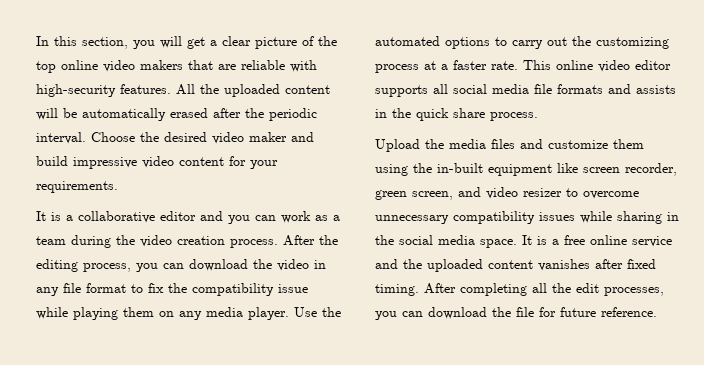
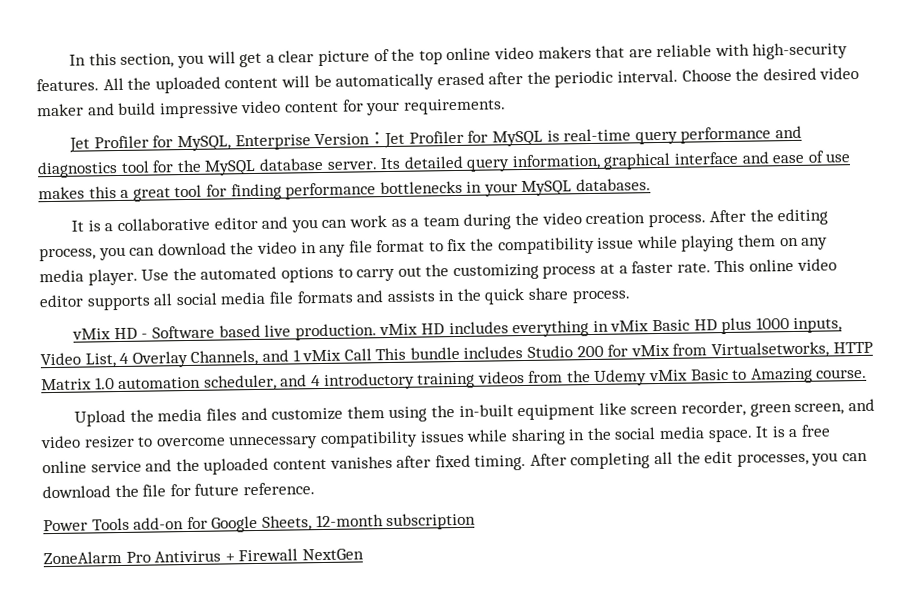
(118, 187) none -> [69,125,802,153] [37,150,851,179] [38,178,652,202] // Jet Profiler for MySQL, Enterprise Version：Jet Profiler for MySQL is real-time query performance and diagnostics tool for the MySQL database server. Its detailed query information, graphical interface and ease of use makes this a great tool for finding performance bottlenecks in your MySQL databases.
(538, 116) none -> [72,317,843,341] [40,341,873,368] [41,367,868,391] // vMix HD - Software based live production. vMix HD includes everything in vMix Basic HD plus 1000 inputs, Video List, 4 Overlay Channels, and 1 vMix Call This bundle includes Studio 200 for vMix from Virtualsetworks, HTTP Matrix 1.0 automation scheduler, and 4 introductory training videos from the Udemy vMix Basic to Amazing course.
(657, 312) none -> [43,512,477,533] [43,548,364,565] // Power Tools add-on for Google Sheets, 12-month subscription // ZoneAlarm Pro Antivirus + Firewall NextGen

